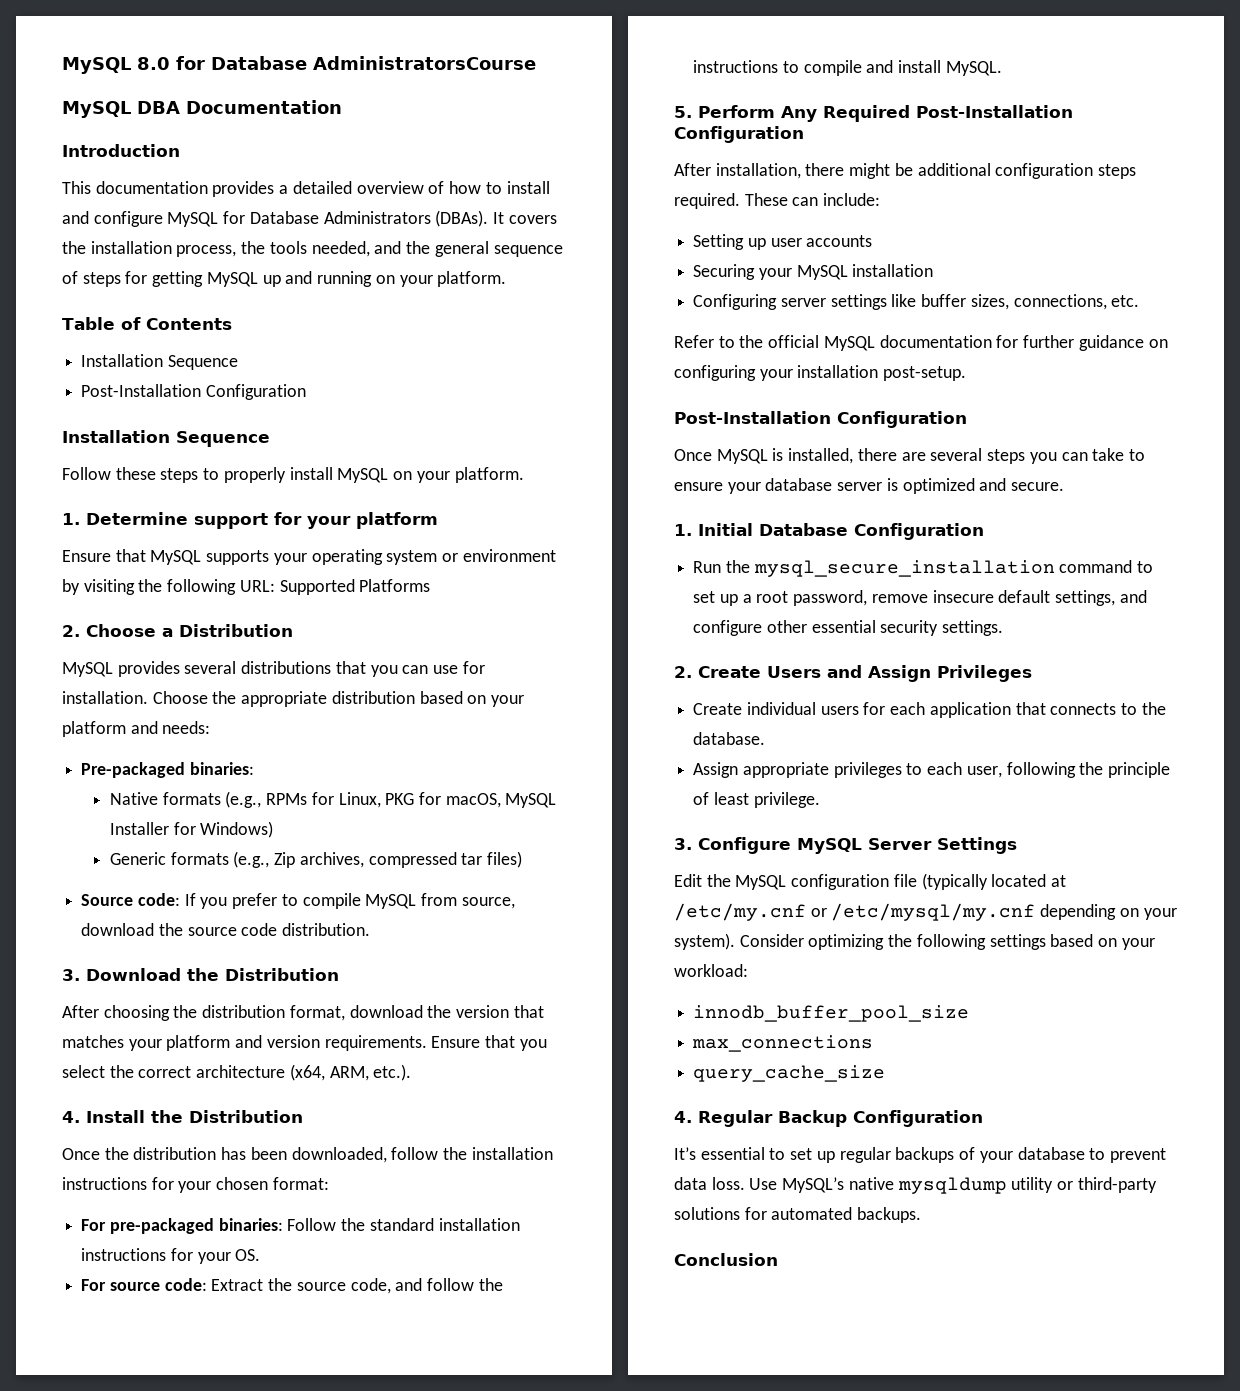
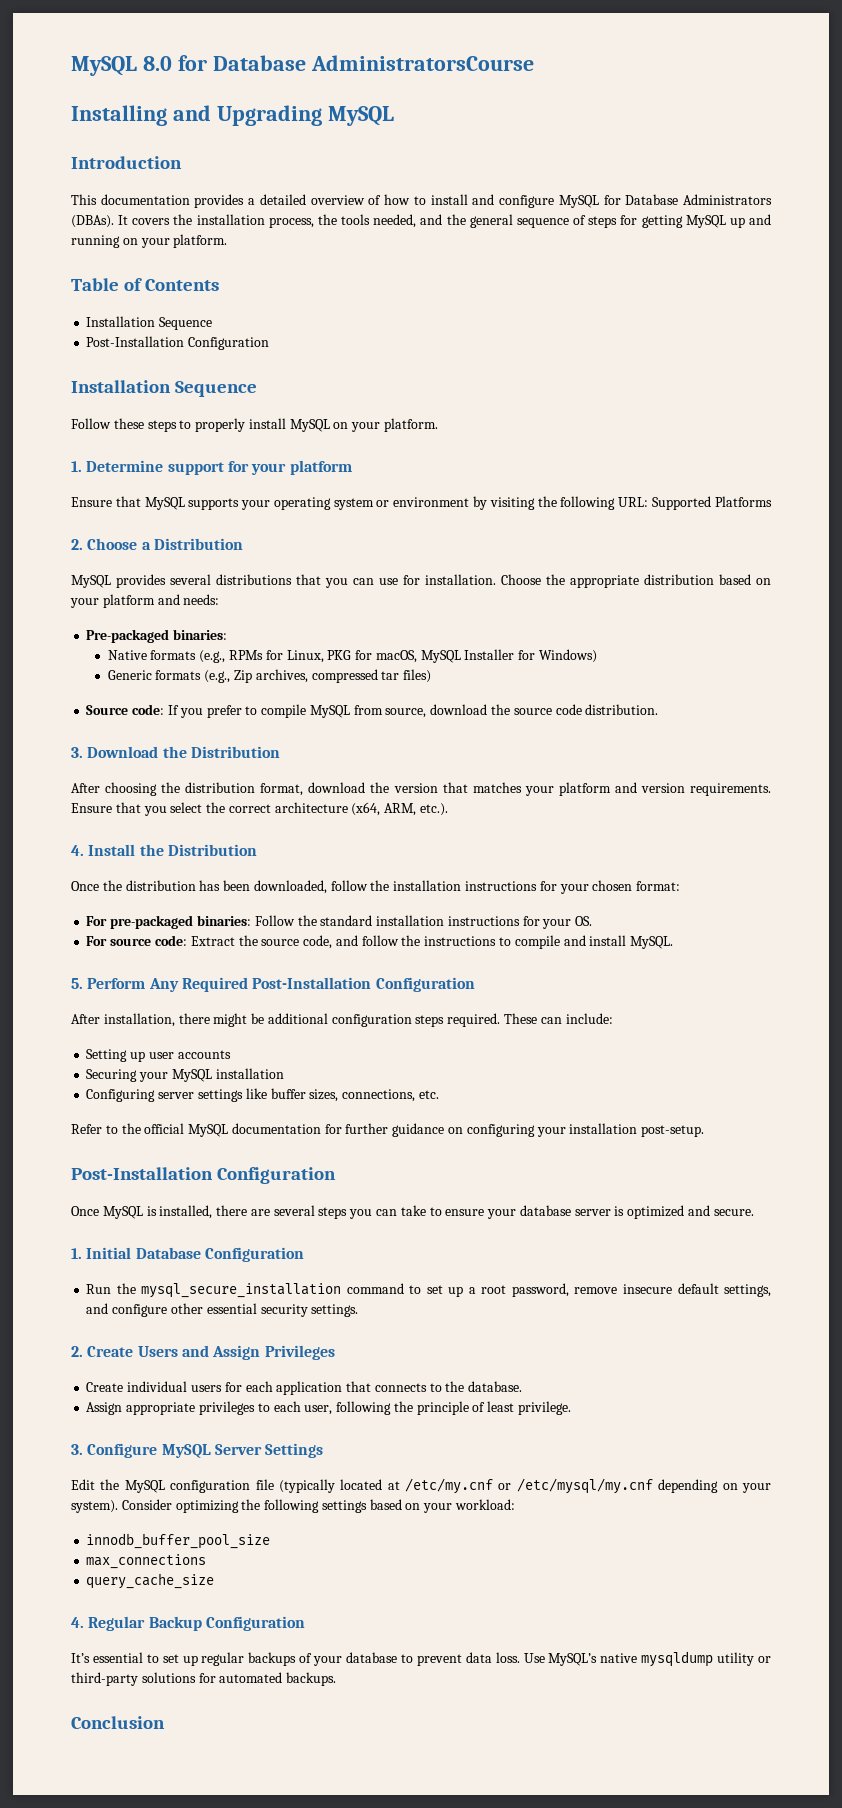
[62,100,342,118] MySQL DBA Documentation -> [71,105,394,126] Installing and Upgrading MySQL

